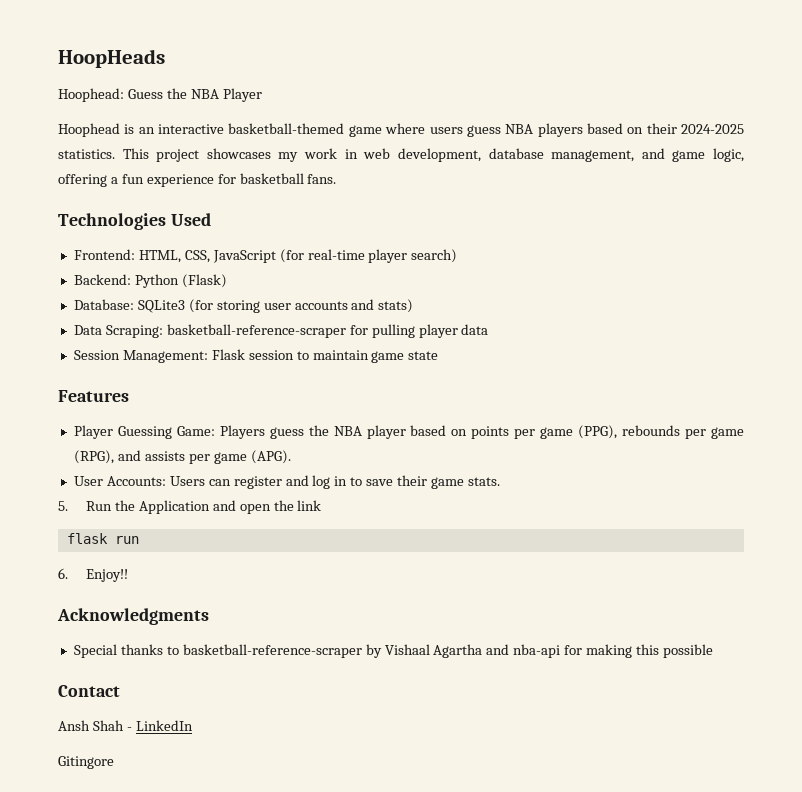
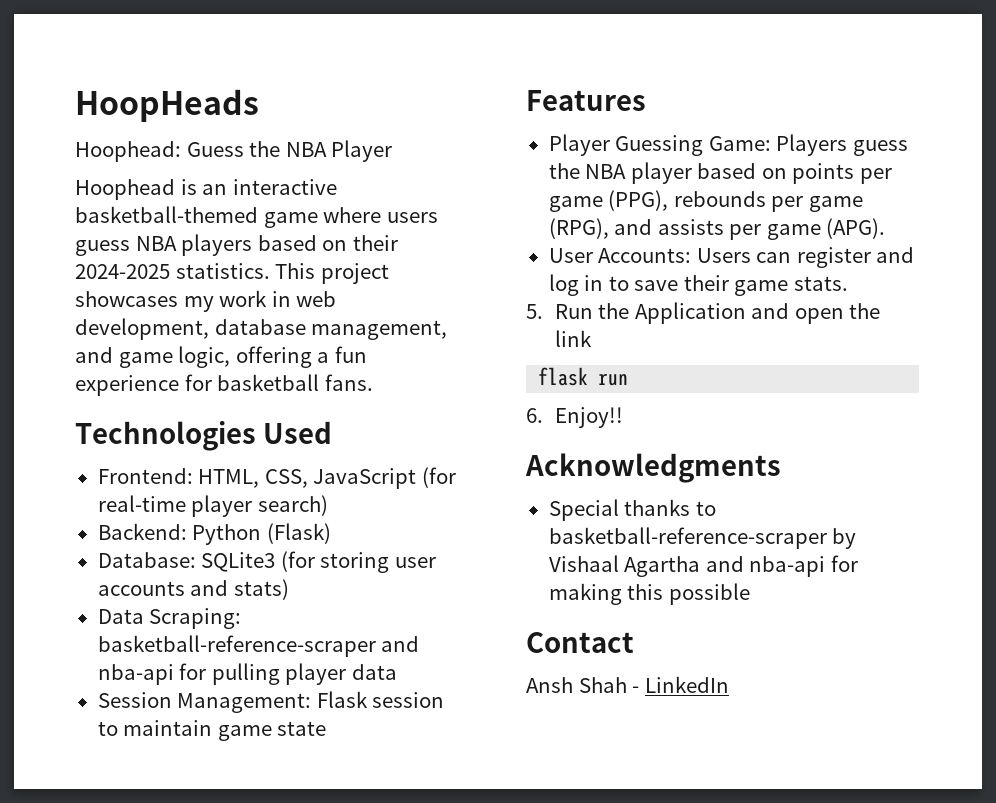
(346, 331) none -> [381,636,420,652] [97,664,174,685] and nba-api
[58,756,114,769] // Gitingore -> (729, 684) none

